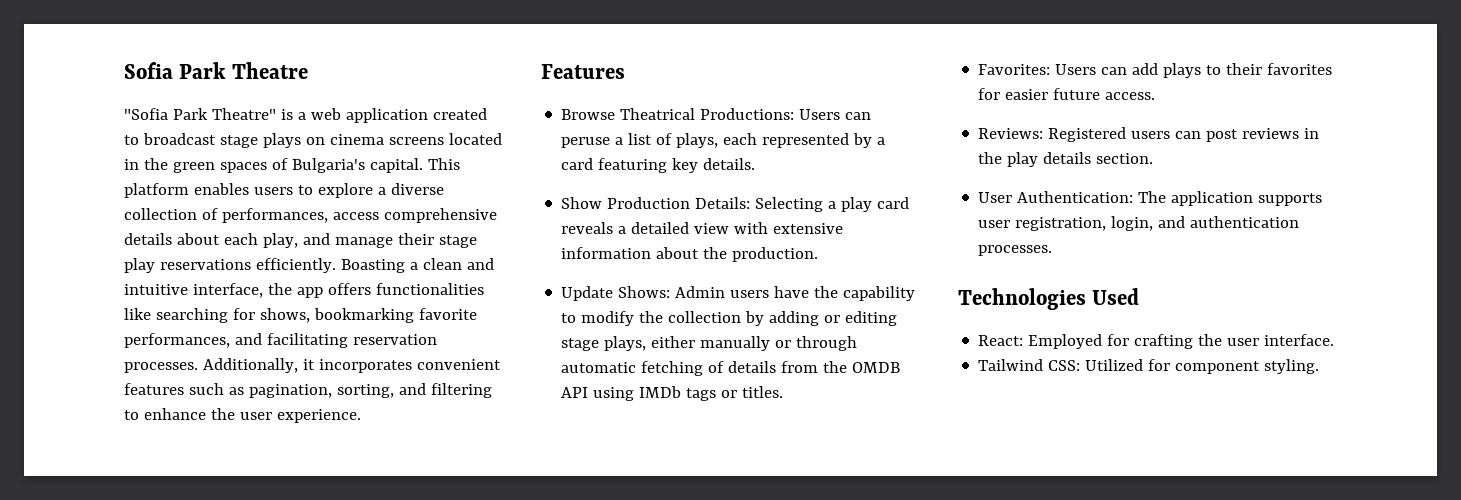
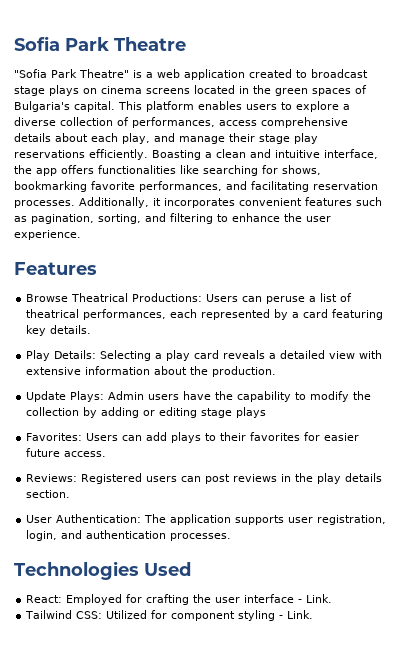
[676,133,719,148] plays, -> [26,309,167,320] theatrical performances,
[561,197,691,209] Show Production -> [26,350,51,361] Play
[618,286,671,298] Shows: -> [70,391,105,402] Plays:
[604,336,858,351] [561,361,901,376] [561,386,784,401] plays, either manually or through automatic fetching of details from the OMDB API using IMDb tags or titles. -> [236,407,267,418] plays
[1264,334,1335,346] interface. -> [244,594,333,603] interface - Link.
[1264,359,1320,374] styling. -> [238,610,314,621] styling - Link.

